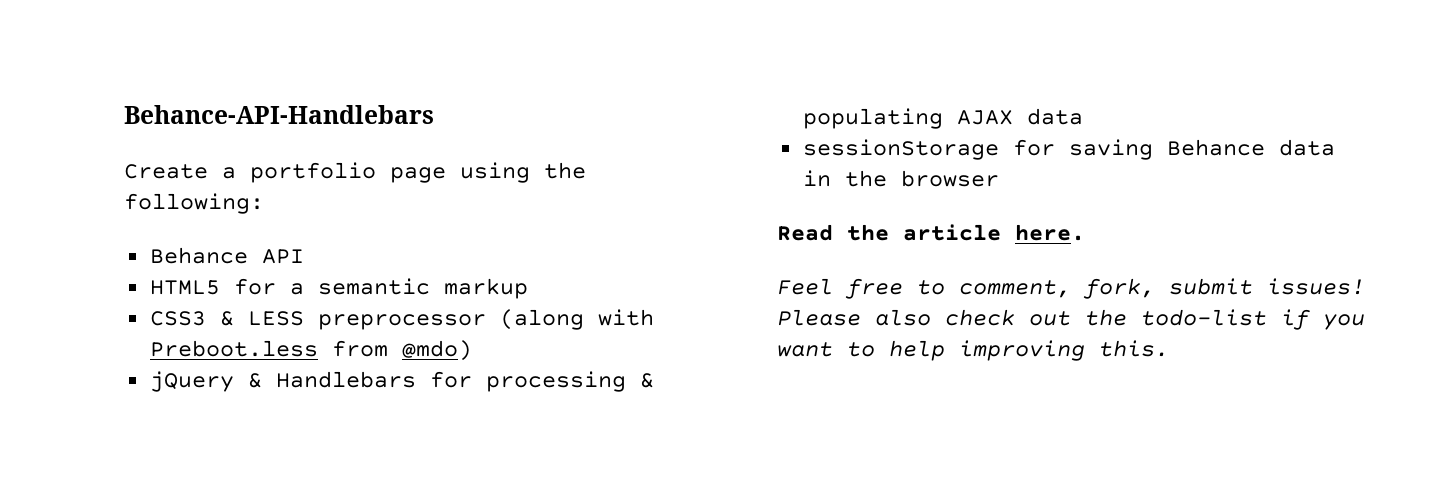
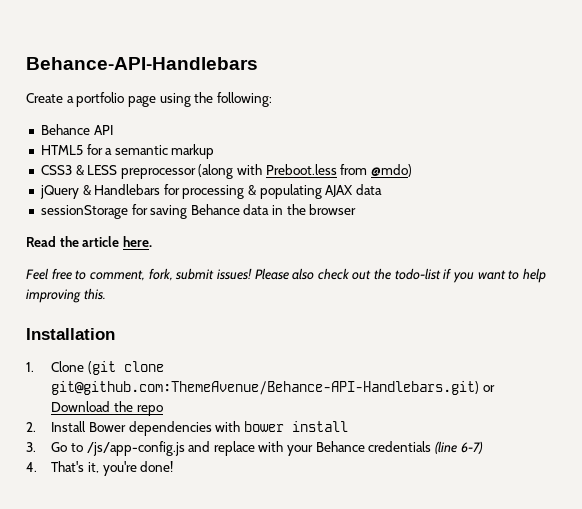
(1169, 348) none -> [26,328,115,340] [26,361,164,375] [51,381,495,395] [51,401,163,416] [26,421,348,436] [26,441,483,456] [26,461,174,476] // Installation // 1. Clone (git clone git@github.com:ThemeAvenue/Behance-API-Handlebars.git) or Download the repo // 2. Install Bower dependencies with bower install // 3. Go to /js/app-config.js and replace with your Behance credentials (line 6-7) // 4. That's it, you're done!

